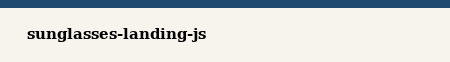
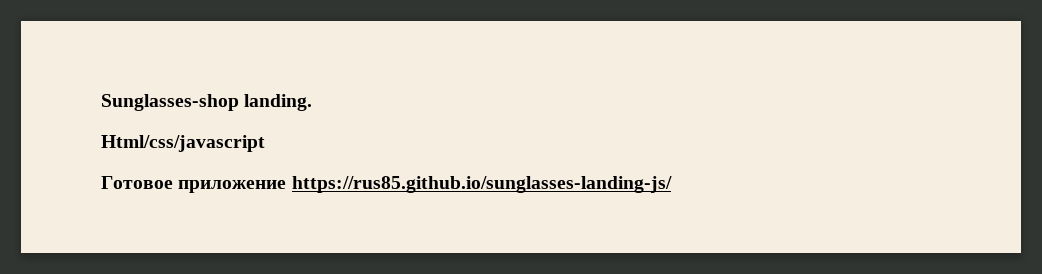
[27,28,206,42] sunglasses-landing-js -> [101,94,313,111] [101,135,265,152] [101,176,672,193] Sunglasses-shop landing. // Html/css/javascript // Готовое приложение https://rus85.github.io/sunglasses-landing-js/

